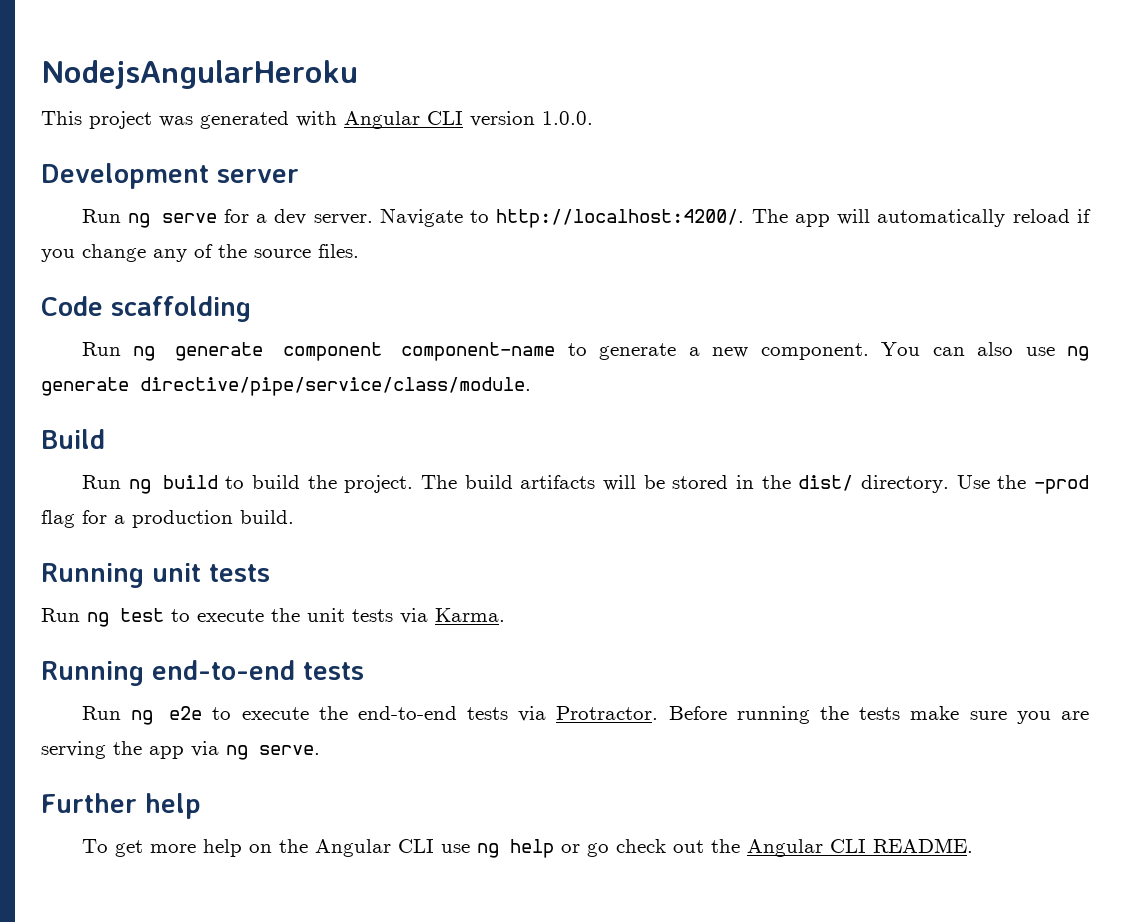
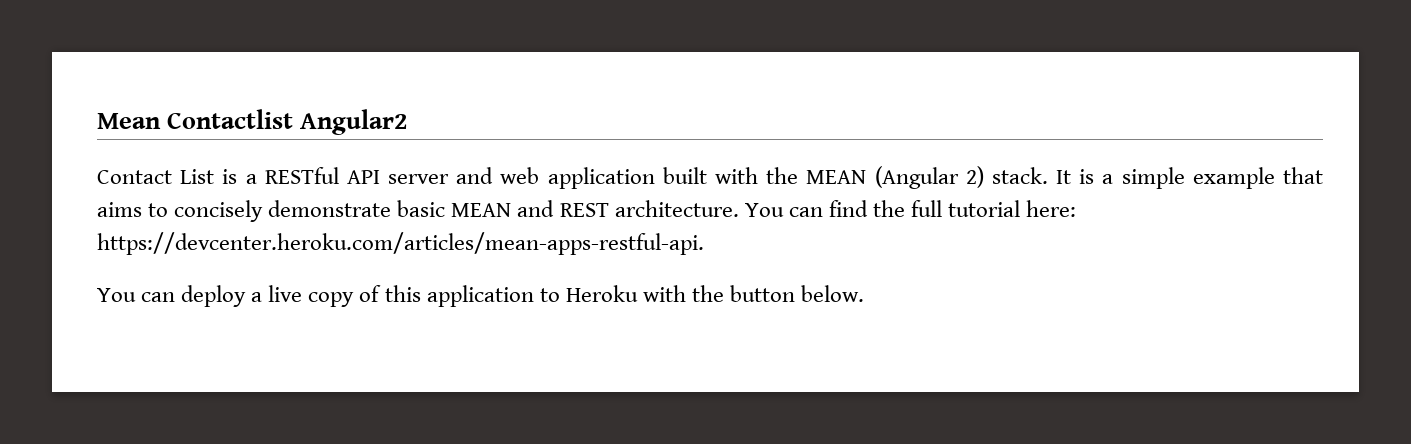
[41,60,358,89] [41,111,593,129] [41,163,299,189] [81,208,1091,228] [41,244,359,262] [41,296,251,322] [81,342,1090,361] [41,377,531,396] [41,429,105,449] [81,475,1089,494] [41,510,294,528] [41,563,270,588] [41,608,505,627] [41,660,364,686] [81,706,1089,725] [41,741,320,760] [41,793,201,819] [81,838,973,858] NodejsAngularHeroku // This project was generated with Angular CLI version 1.0.0. // Development server // Run ng serve for a dev server. Navigate to http://localhost:4200/. The app will automatically reload if you change any of the source files. // Code scaffolding // Run ng generate component component-name to generate a new component. You can also use ng generate directive/pipe/service/class/module. // Build // Run ng build to build the project. The build artifacts will be stored in the dist/ directory. Use the -prod flag for a production build. // Running unit tests // Run ng test to execute the unit tests via Karma. // Running end-to-end tests // Run ng e2e to execute the end-to-end tests via Protractor. Before running the tests make sure you are serving the app via ng serve. // Further help // To get more help on the Angular CLI use ng help or go check out the Angular CLI README. -> [97,109,408,135] [97,166,1323,189] [97,200,1077,222] [97,232,704,255] [97,285,865,307] Mean Contactlist Angular2 // Contact List is a RESTful API server and web application built with the MEAN (Angular 2) stack. It is a simple example that aims to concisely demonstrate basic MEAN and REST architecture. You can find the full tutorial here: https://devcenter.heroku.com/articles/mean-apps-restful-api. // You can deploy a live copy of this application to Heroku with the button below.

